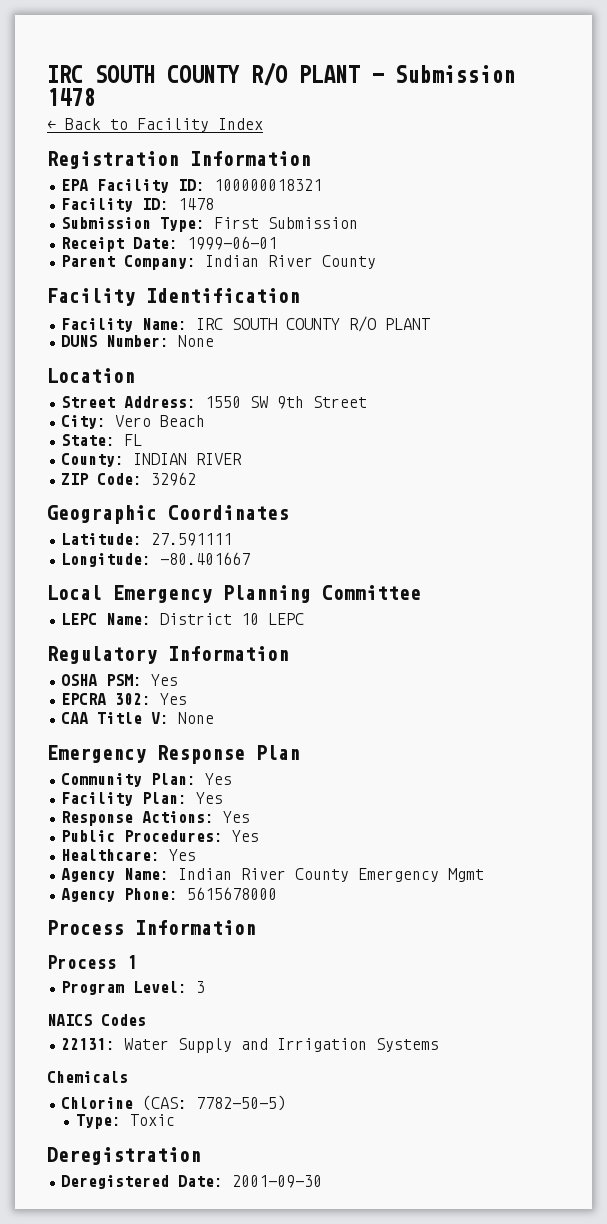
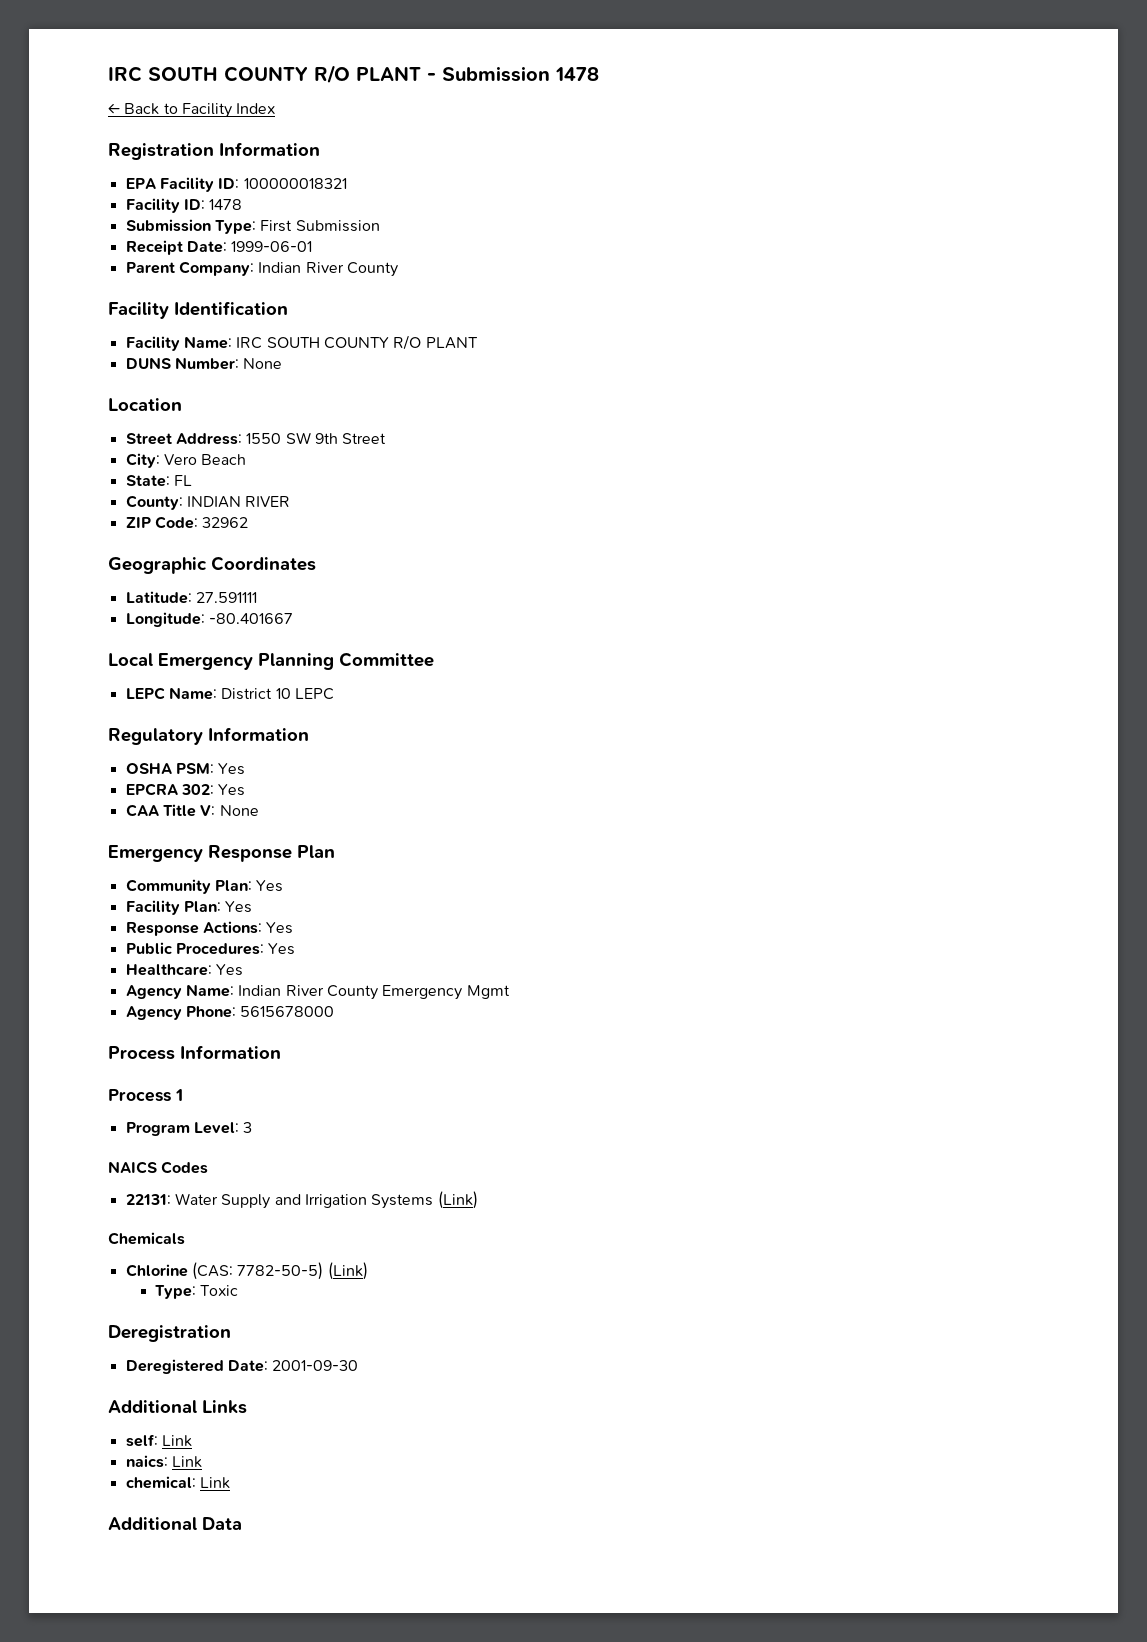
(440, 1045) none -> [437,1191,478,1209] (Link)
(287, 1103) none -> [327,1262,368,1280] (Link)
(323, 1181) none -> [108,1400,247,1414] [125,1434,192,1447] [125,1455,202,1468] [125,1476,230,1489] [108,1517,242,1530] // Additional Links // self: Link // naics: Link // chemical: Link // Additional Data

